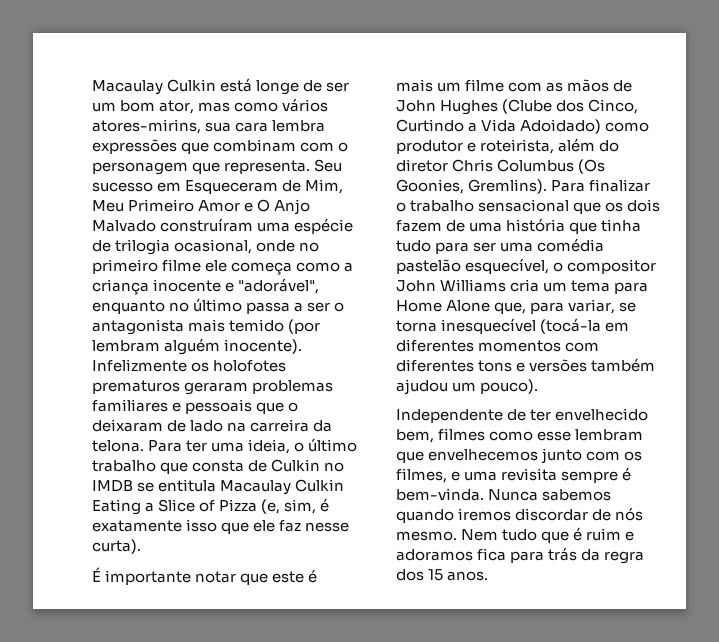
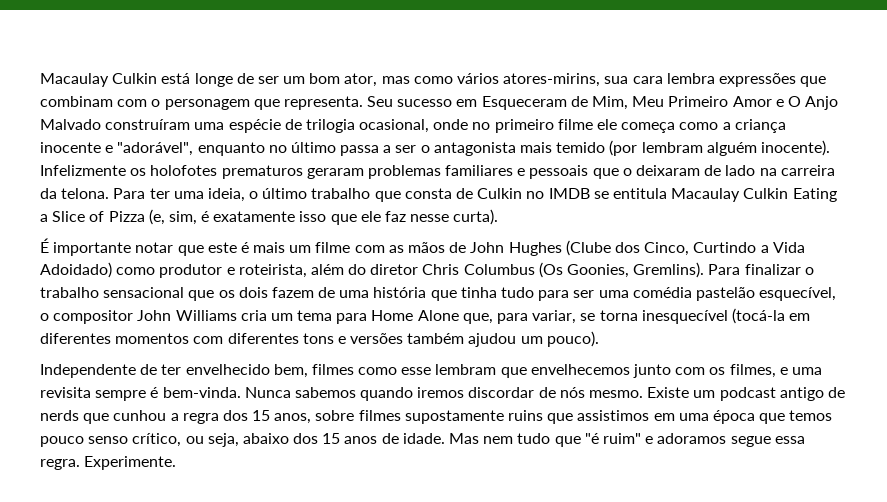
[461,527,635,543] [396,547,645,564] [396,569,489,581] Nem tudo que é ruim e adoramos fica para trás da regra dos 15 anos. -> [647,387,845,401] [40,410,833,424] [40,433,805,447] [40,456,177,470] Existe um podcast antigo de nerds que cunhou a regra dos 15 anos, sobre filmes supostamente ruins que assistimos em uma época que temos pouco senso crítico, ou seja, abaixo dos 15 anos de idade. Mas nem tudo que "é ruim" e adoramos segue essa regra. Experimente.

